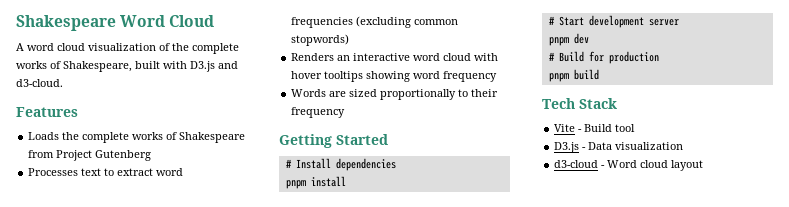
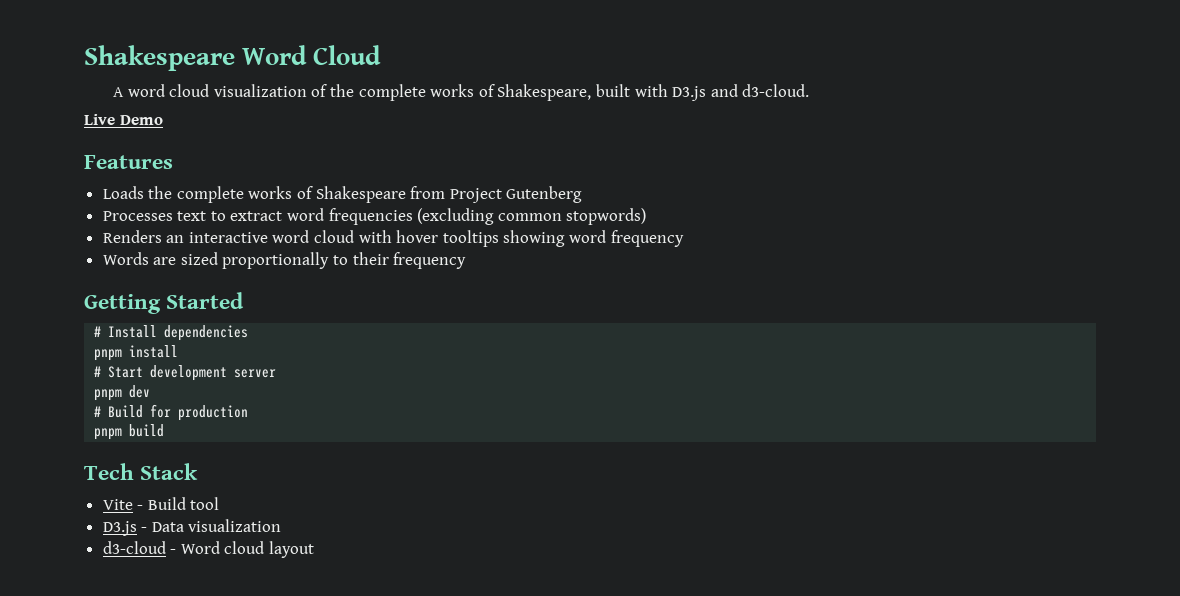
(63, 83) none -> [84,114,163,125] // Live Demo

